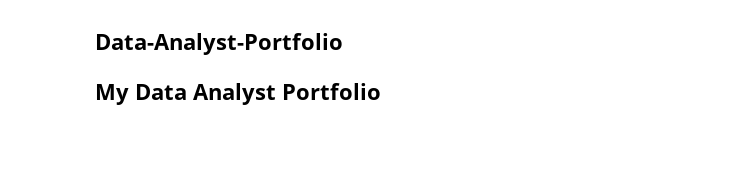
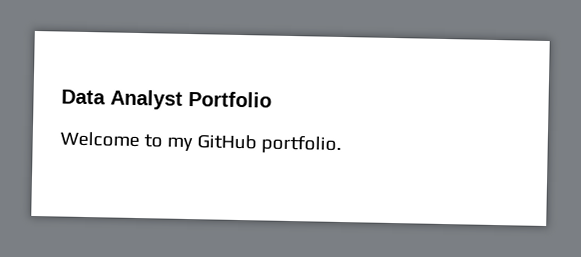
[95,33,343,55] [95,84,129,105] Data-Analyst-Portfolio // My -> (61, 97) none
(381, 91) none -> [60,131,342,155] // Welcome to my GitHub portfolio.

